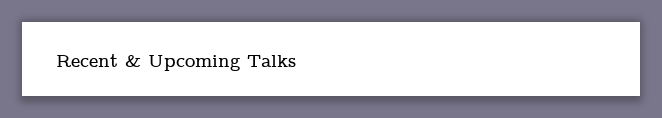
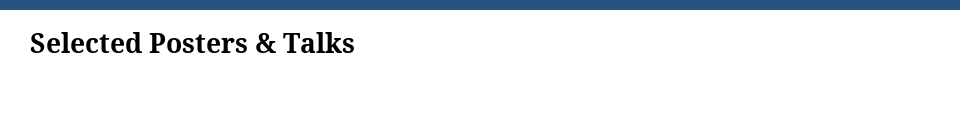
[56,54,241,71] Recent & Upcoming -> [30,32,277,53] Selected Posters &

